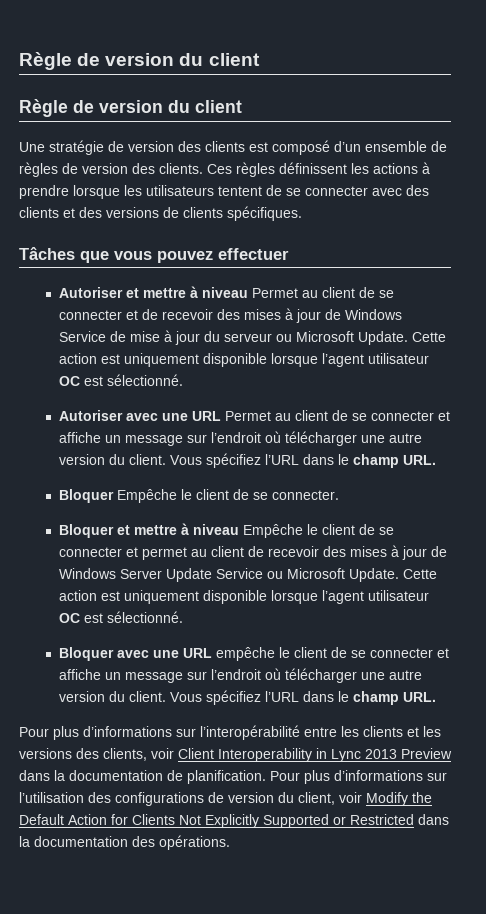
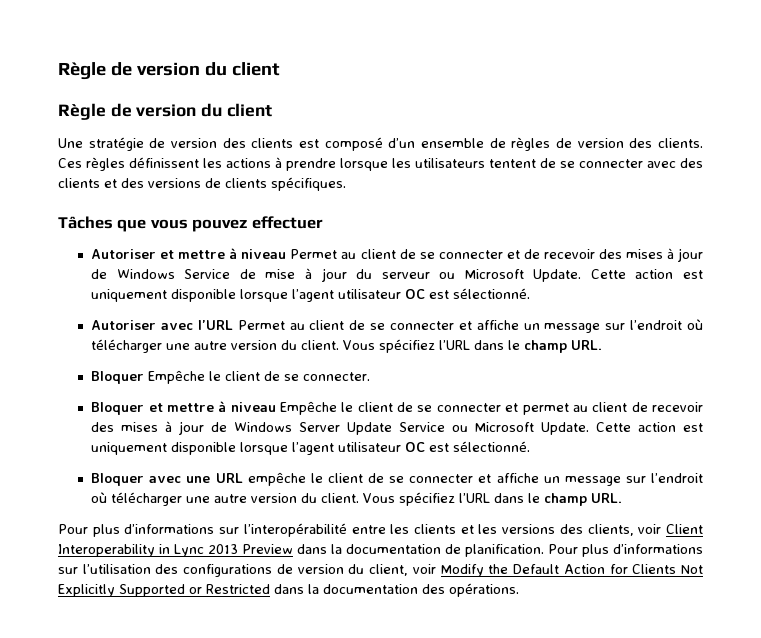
[161,411,221,421] une URL -> [197,320,233,330] l’URL

